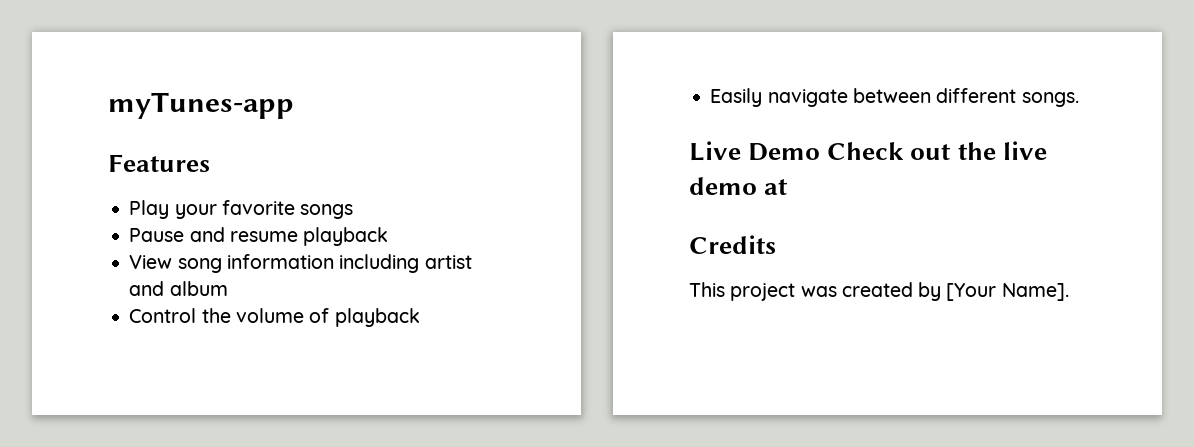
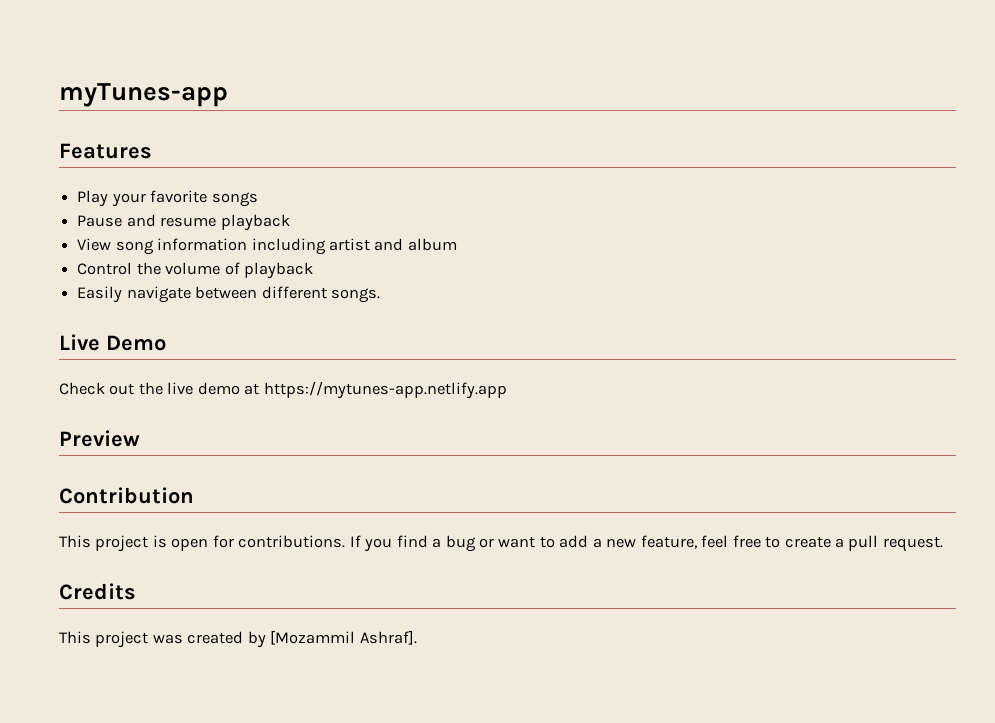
(821, 152) none -> (166, 343) //
(789, 187) none -> [263,381,507,399] [59,430,140,447] [59,487,194,504] [59,535,943,552] https://mytunes-app.netlify.app // Preview // Contribution // This project is open for contributions. If you find a bug or want to add a new feature, feel free to create a pull request.
[946,283,1069,301] [Your Name]. -> [270,630,417,645] [Mozammil Ashraf].

